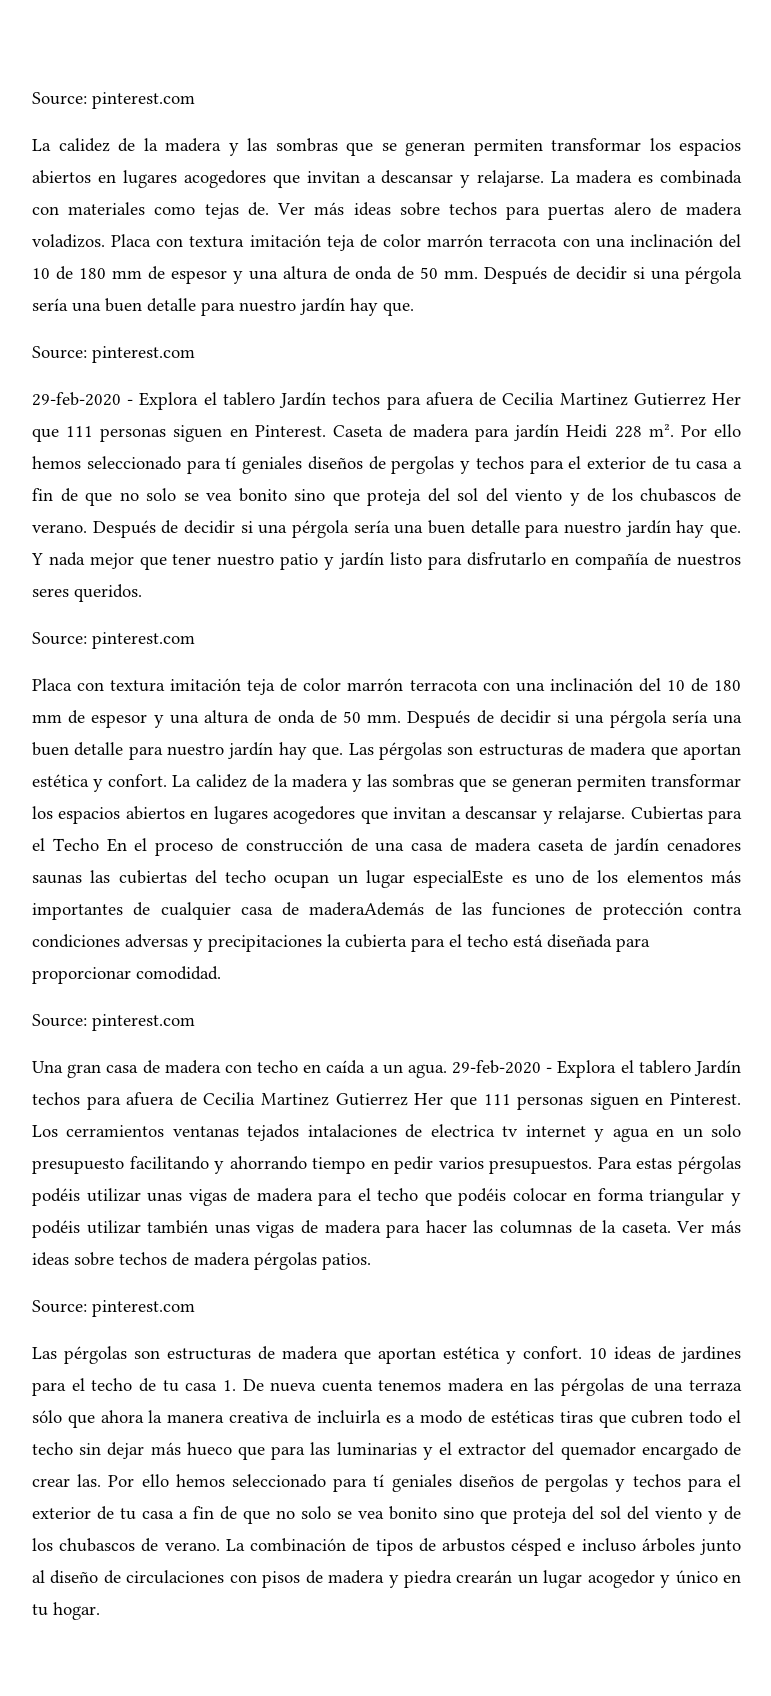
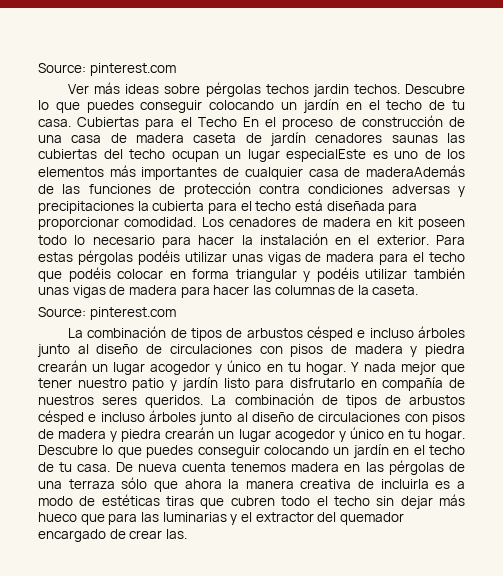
[32,92,195,109] [32,138,741,156] [32,170,742,188] [32,202,742,220] [32,234,741,251] [32,266,742,284] [32,298,414,316] [32,346,195,363] [32,392,742,410] [32,424,741,442] [32,456,742,474] [32,488,741,506] [32,520,741,538] [31,552,742,570] [32,584,142,602] [32,632,195,649] [32,678,742,695] [32,710,742,728] [32,742,741,760] [32,774,741,792] [32,806,626,824] Source: pinterest.com // La calidez de la madera y las sombras que se generan permiten transformar los espacios abiertos en lugares acogedores que invitan a descansar y relajarse. La madera es combinada con materiales como tejas de. Ver más ideas sobre techos para puertas alero de madera voladizos. Placa con textura imitación teja de color marrón terracota con una inclinación del 10 de 180 mm de espesor y una altura de onda de 50 mm. Después de decidir si una pérgola sería una buen detalle para nuestro jardín hay que. // Source: pinterest.com // 29-feb-2020 - Explora el tablero Jardín techos para afuera de Cecilia Martinez Gutierrez Her que 111 personas siguen en Pinterest. Caseta de madera para jardín Heidi 228 m². Por ello hemos seleccionado para tí geniales diseños de pergolas y techos para el exterior de tu casa a fin de que no solo se vea bonito sino que proteja del sol del viento y de los chubascos de verano. Después de decidir si una pérgola sería una buen detalle para nuestro jardín hay que. Y nada mejor que tener nuestro patio y jardín listo para disfrutarlo en compañía de nuestros seres queridos. // Source: pinterest.com // Placa con textura imitación teja de color marrón terracota con una inclinación del 10 de 180 mm de espesor y una altura de onda de 50 mm. Después de decidir si una pérgola sería una buen detalle para nuestro jardín hay que. Las pérgolas son estructuras de madera que aportan estética y confort. La calidez de la madera y las sombras que se generan permiten transformar los espacios abiertos en lugares acogedores que invitan a descansar y relajarse. -> [38,63,176,76] [68,82,465,97] [38,99,465,113] [38,119,71,127] Source: pinterest.com // Ver más ideas sobre pérgolas techos jardin techos. Descubre lo que puedes conseguir colocando un jardín en el techo de tu casa.
[32,1014,195,1031] [32,1060,741,1078] [32,1092,742,1110] [32,1124,741,1142] [32,1156,593,1174] // Source: pinterest.com // Una gran casa de madera con techo en caída a un agua. 29-feb-2020 - Explora el tablero Jardín techos para afuera de Cecilia Martinez Gutierrez Her que 111 personas siguen en Pinterest. Los cerramientos ventanas tejados intalaciones de electrica tv internet y agua en un solo presupuesto facilitando y ahorrando tiempo en pedir varios presupuestos. -> [201,217,465,230] [38,233,429,248] Los cenadores de madera en kit poseen todo lo necesario para hacer la instalación en el exterior.
[676,1220,742,1233] [32,1252,371,1270] [32,1300,195,1317] [32,1346,741,1364] [32,1378,236,1396] Ver más ideas sobre techos de madera pérgolas patios. // Source: pinterest.com // Las pérgolas son estructuras de madera que aportan estética y confort. 10 ideas de jardines para el techo de tu casa 1. -> [38,307,176,320] [68,326,465,341] [37,344,465,357] [38,360,465,375] [38,377,465,391] [38,393,465,408] [38,410,466,425] [38,427,465,442] [38,444,465,458] [38,462,111,472] // Source: pinterest.com // La combinación de tipos de arbustos césped e incluso árboles junto al diseño de circulaciones con pisos de madera y piedra crearán un lugar acogedor y único en tu hogar. Y nada mejor que tener nuestro patio y jardín listo para disfrutarlo en compañía de nuestros seres queridos. La combinación de tipos de arbustos césped e incluso árboles junto al diseño de circulaciones con pisos de madera y piedra crearán un lugar acogedor y único en tu hogar. Descubre lo que puedes conseguir colocando un jardín en el techo de tu casa.
[108,1474,742,1492] [32,1506,741,1524] [32,1538,741,1556] [32,1570,741,1588] [32,1602,100,1620] Por ello hemos seleccionado para tí geniales diseños de pergolas y techos para el exterior de tu casa a fin de que no solo se vea bonito sino que proteja del sol del viento y de los chubascos de verano. La combinación de tipos de arbustos césped e incluso árboles junto al diseño de circulaciones con pisos de madera y piedra crearán un lugar acogedor y único en tu hogar. -> (187, 534) none

